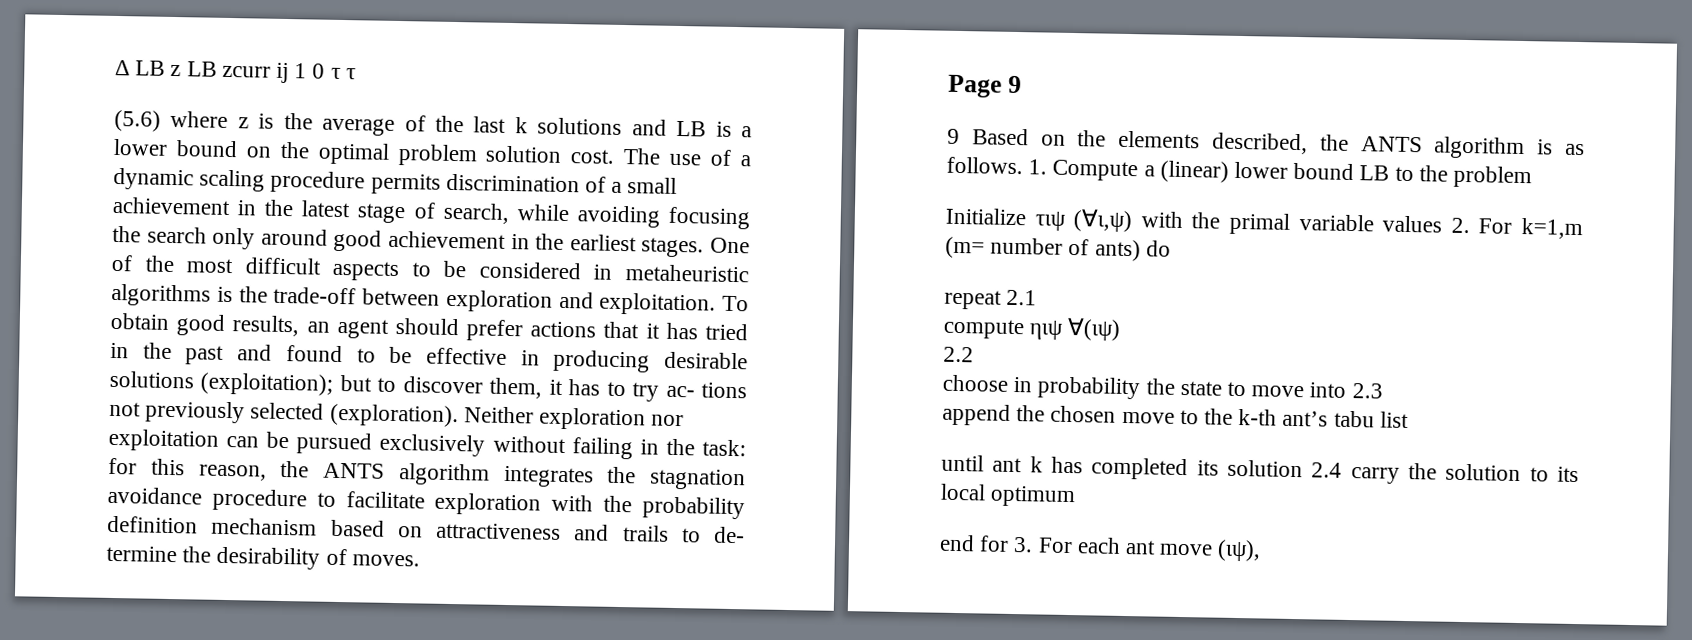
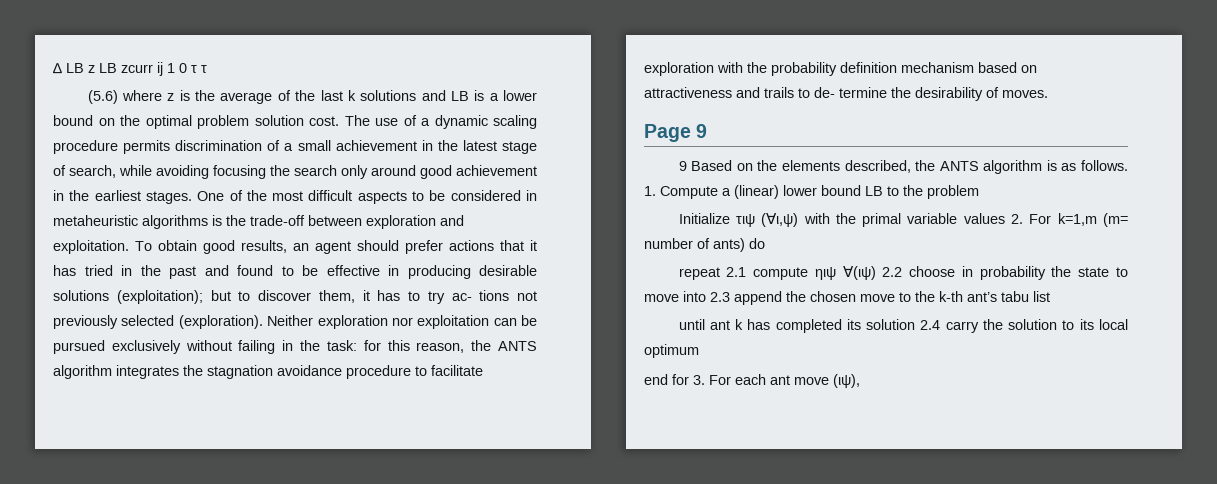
(1038, 297) // -> (747, 272) none
(1122, 329) // -> (876, 273) none
(974, 354) // -> (903, 272) none
(1383, 391) // -> (730, 297) none

